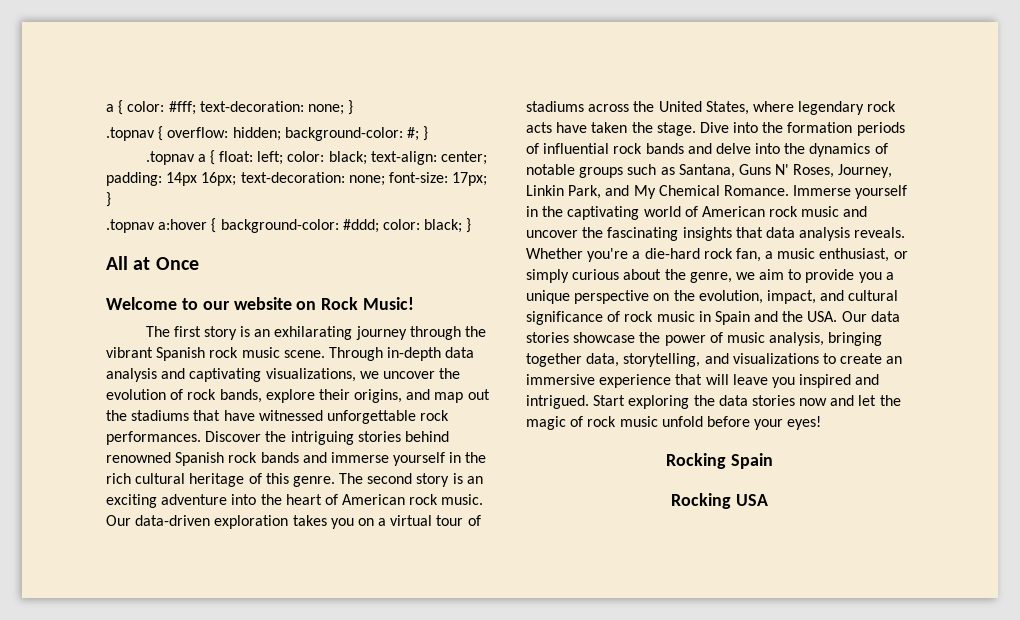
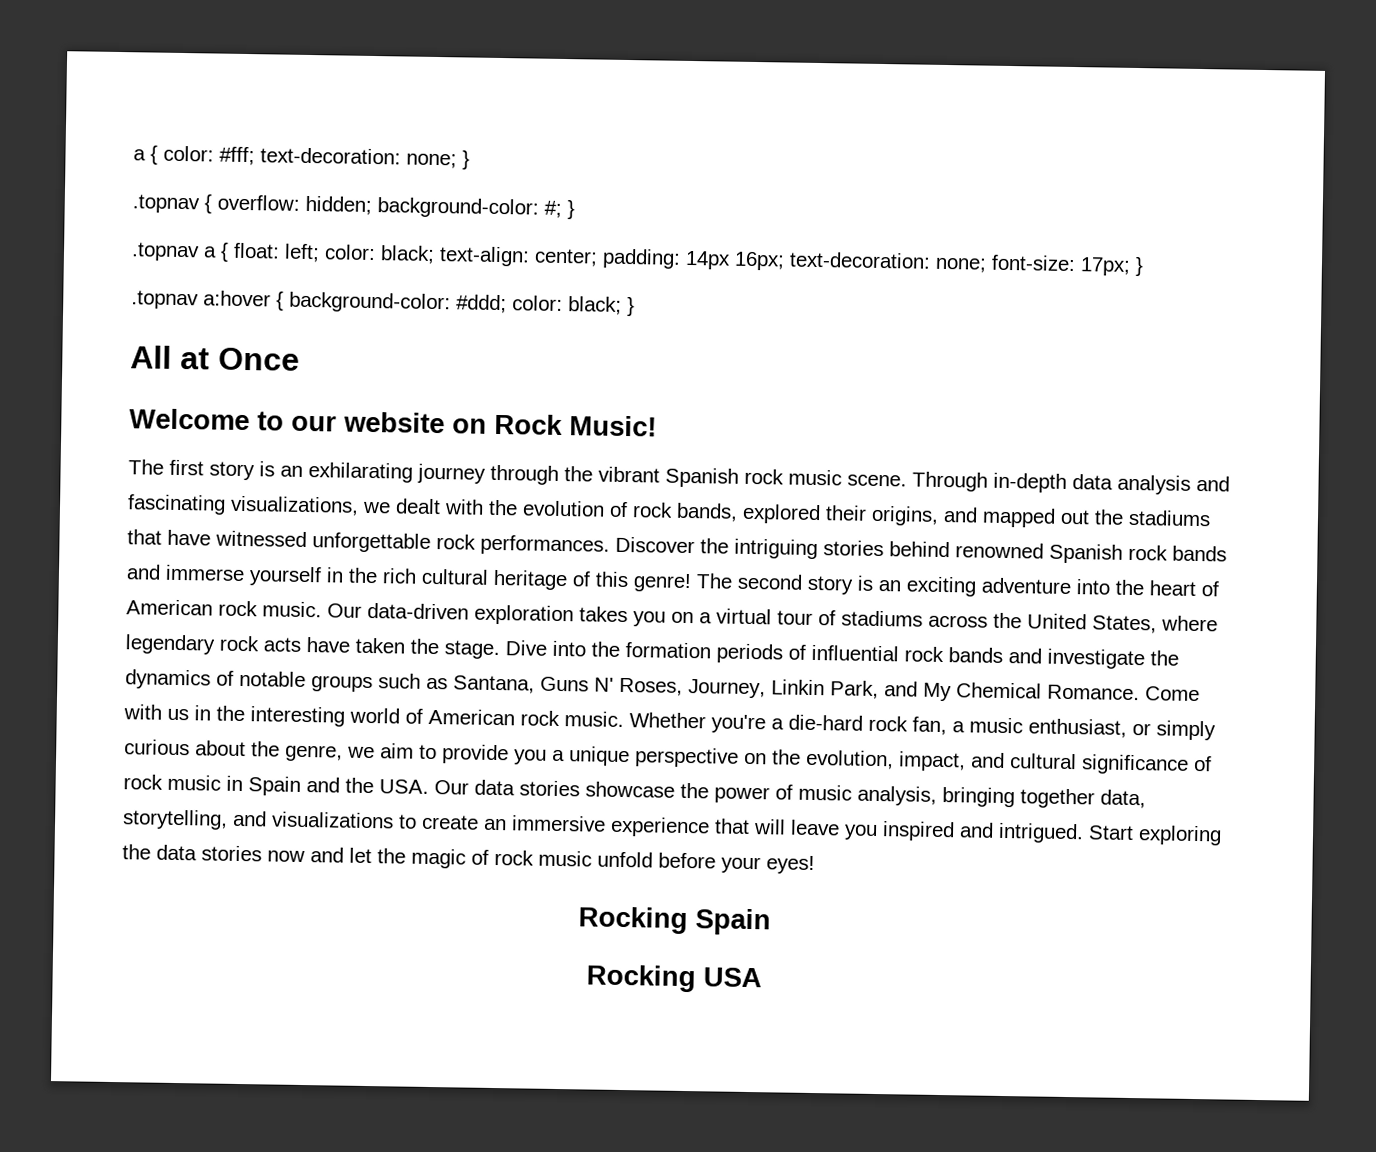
[189,368,262,382] captivating -> [127,494,226,515] fascinating
[382,371,435,379] uncover -> [395,498,484,515] dealt with
[265,389,315,403] explore -> [742,503,821,525] explored
[434,392,464,403] map -> [982,507,1056,528] mapped
[292,476,335,487] genre. -> [633,573,692,593] genre!
[715,143,781,154] delve into -> [1047,648,1145,670] investigate
[793,185,908,199] [526,206,640,220] Immerse yourself in the captivating -> [1145,686,1200,702] [123,704,345,727] Come with us in the interesting
[801,206,868,217] [526,227,906,241] music and uncover the fascinating insights that data analysis reveals. -> [564,711,624,728] music.

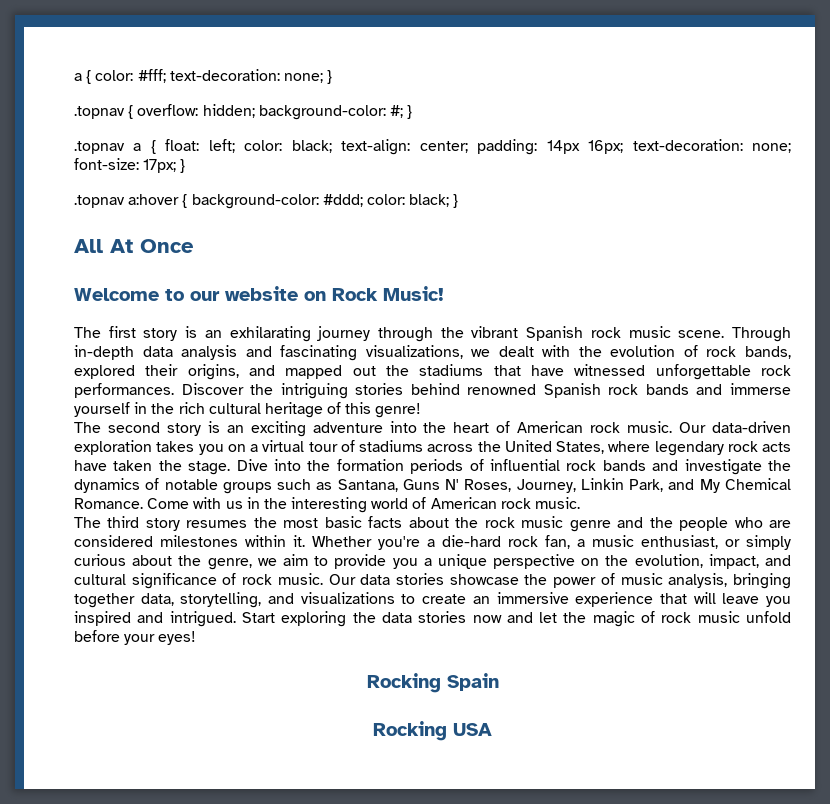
[180,348,210,370] at -> [110,239,133,253] At
(692, 583) none -> (422, 410) //
(624, 719) none -> [74,516,792,532] [74,535,305,547] // The third story resumes the most basic facts about the rock music genre and the people who are considered milestones within it.
[167,774,429,796] music in Spain and the USA. -> [277,573,323,585] music.

